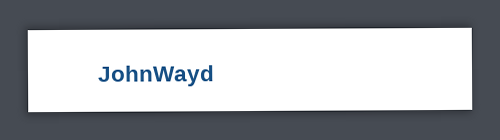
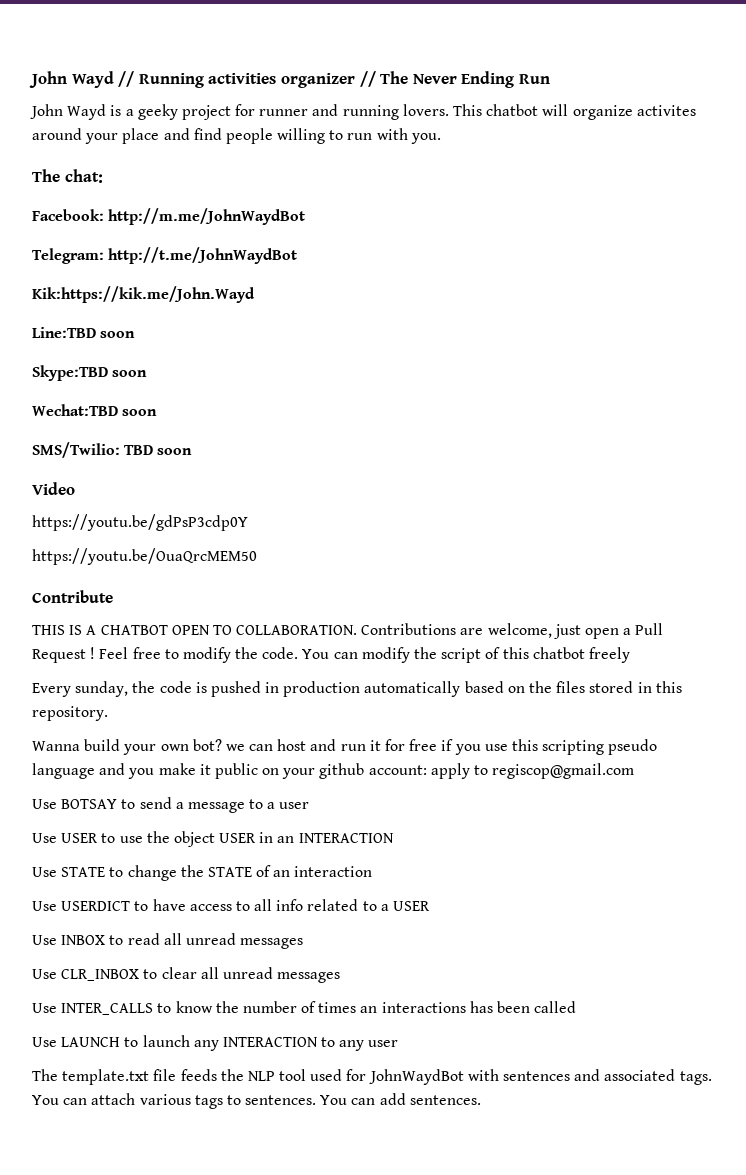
[97,65,215,87] JohnWayd -> [29,71,550,88] [30,104,696,120] [32,128,441,144] [32,169,103,183] [32,208,306,225] [32,247,298,264] [32,286,255,303] [32,327,136,338] [32,365,148,381] [32,404,158,416] [32,442,193,458] [32,482,75,495] [32,514,248,531] [32,548,257,565] [32,590,113,603] [32,623,664,639] [32,647,630,663] [32,681,682,697] [32,706,108,721] [32,739,658,755] [32,763,635,779] [32,797,310,813] [32,831,394,847] [32,865,373,881] [32,899,431,911] [32,933,304,949] [32,967,341,983] [32,1001,577,1015] [32,1035,399,1051] [32,1069,712,1085] [32,1093,481,1109] John Wayd // Running activities organizer // The Never Ending Run // John Wayd is a geeky project for runner and running lovers. This chatbot will organize activites around your place and find people willing to run with you. // The chat: // Facebook: http://m.me/JohnWaydBot // Telegram: http://t.me/JohnWaydBot // Kik:https://kik.me/John.Wayd // Line:TBD soon // Skype:TBD soon // Wechat:TBD soon // SMS/Twilio: TBD soon // Video // https://youtu.be/gdPsP3cdp0Y // https://youtu.be/OuaQrcMEM50 // Contribute // THIS IS A CHATBOT OPEN TO COLLABORATION. Contributions are welcome, just open a Pull Request ! Feel free to modify the code. You can modify the script of this chatbot freely // Every sunday, the code is pushed in production automatically based on the files stored in this repository. // Wanna build your own bot? we can host and run it for free if you use this scripting pseudo language and you make it public on your github account: apply to regiscop@gmail.com // Use BOTSAY to send a message to a user // Use USER to use the object USER in an INTERACTION // Use STATE to change the STATE of an interaction // Use USERDICT to have access to all info related to a USER // Use INBOX to read all unread messages // Use CLR_INBOX to clear all unread messages // Use INTER_CALLS to know the number of times an interactions has been called // Use LAUNCH to launch any INTERACTION to any user // The template.txt file feeds the NLP tool used for JohnWaydBot with sentences and associated tags. You can attach various tags to sentences. You can add sentences.

